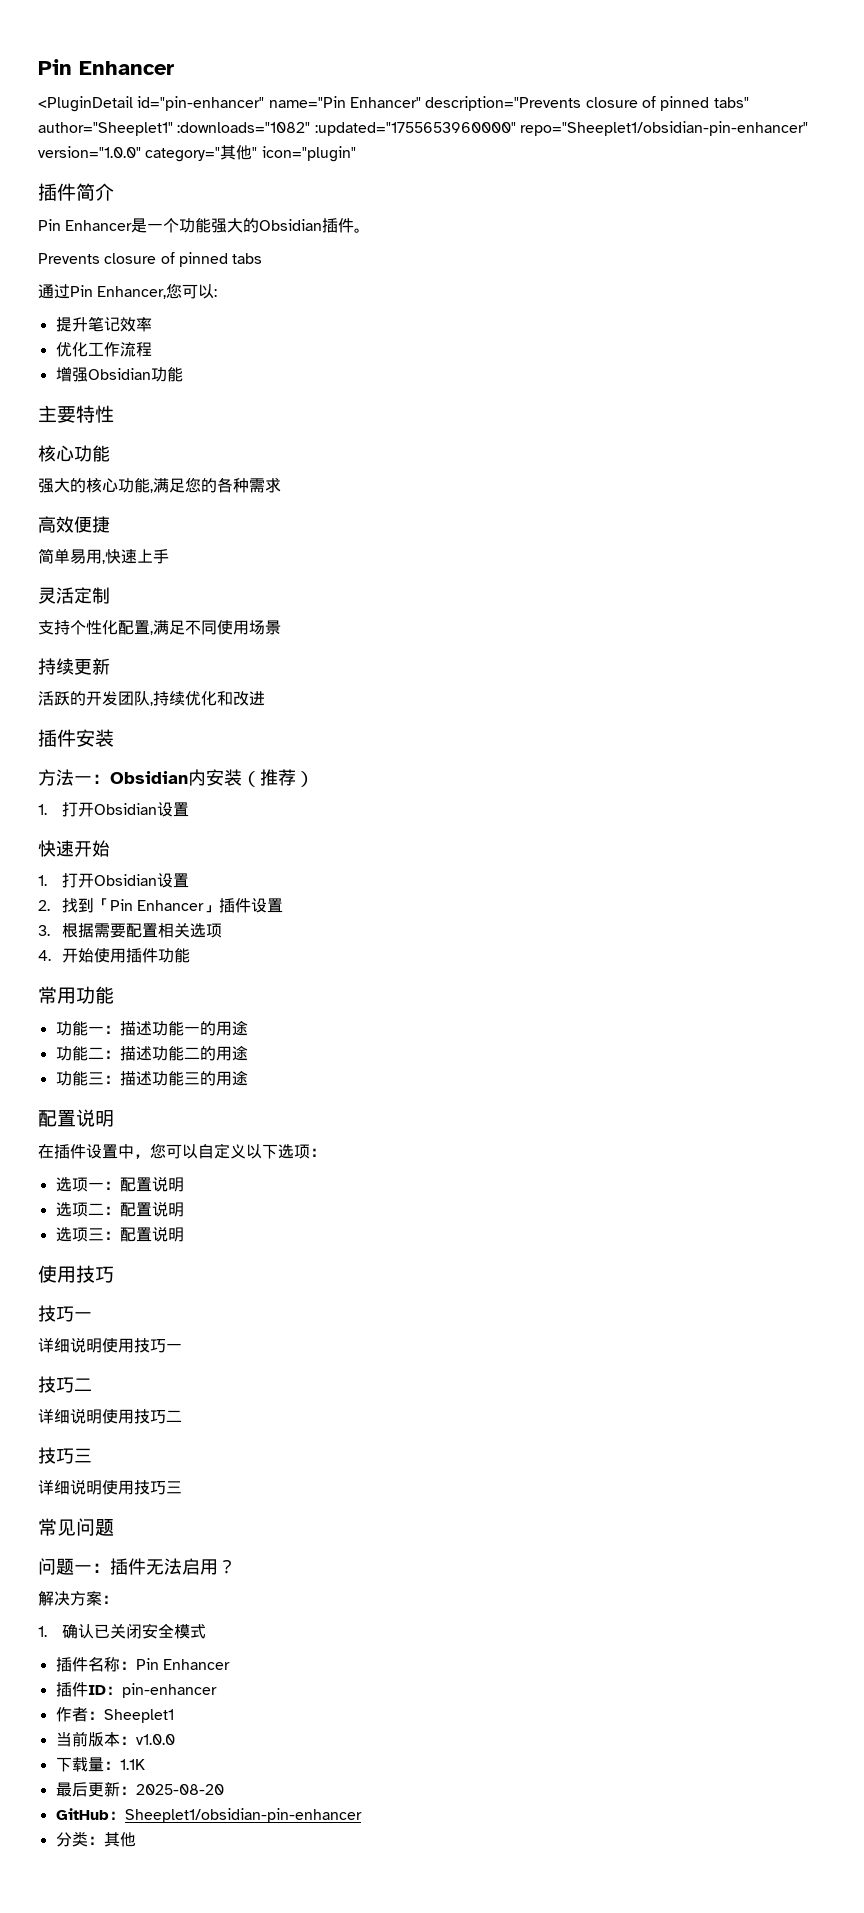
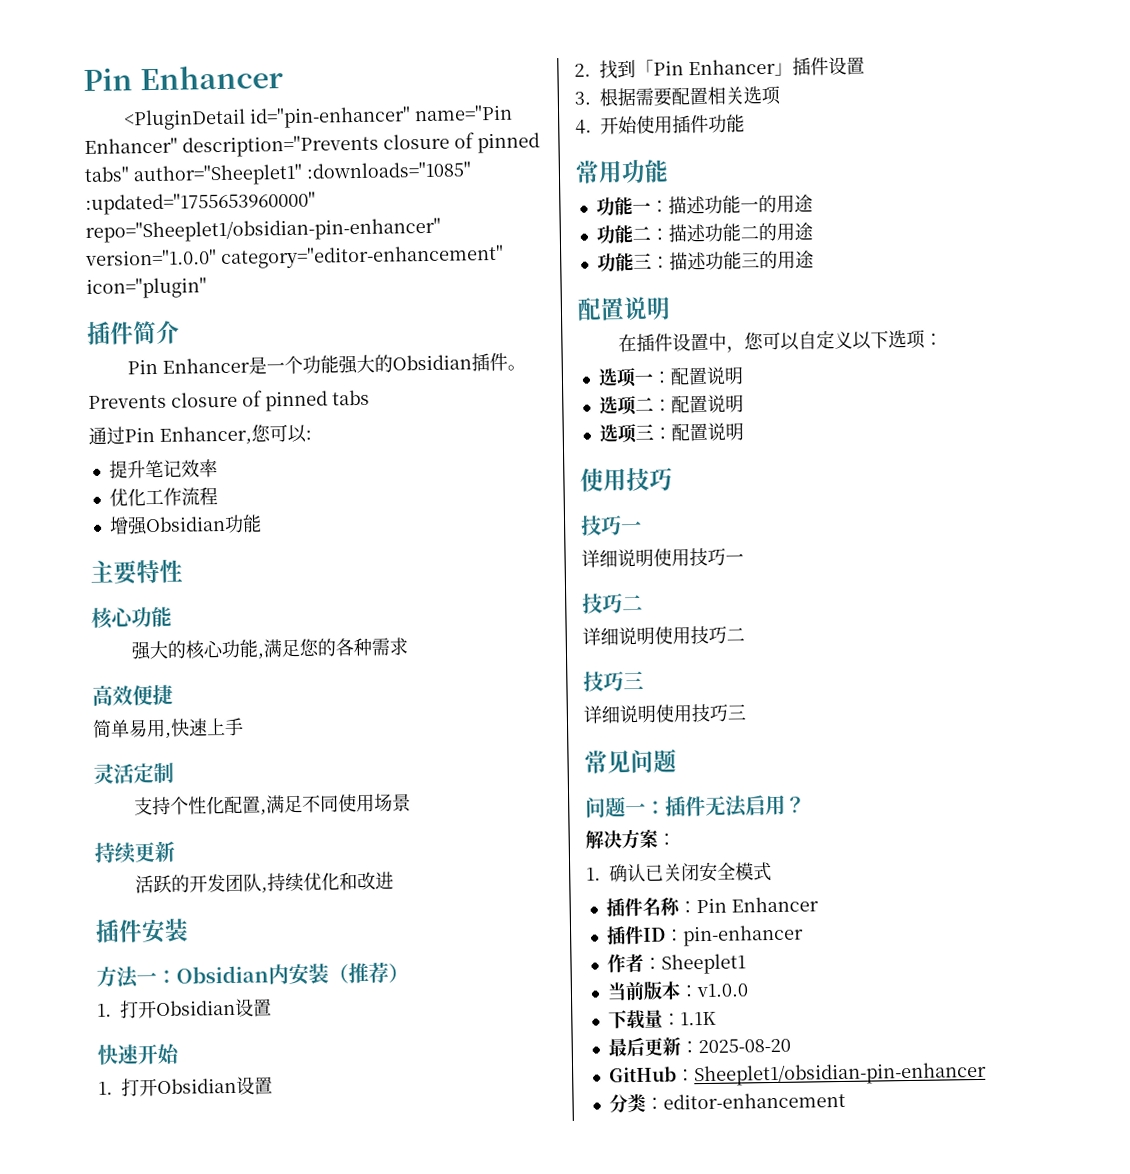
[177,122,311,133] :downloads="1082" -> [306,161,471,179] :downloads="1085"
[145,145,258,162] category="其他" -> [221,244,504,270] category="editor-enhancement"
[103,1832,136,1847] 其他 -> [662,1091,846,1110] editor-enhancement

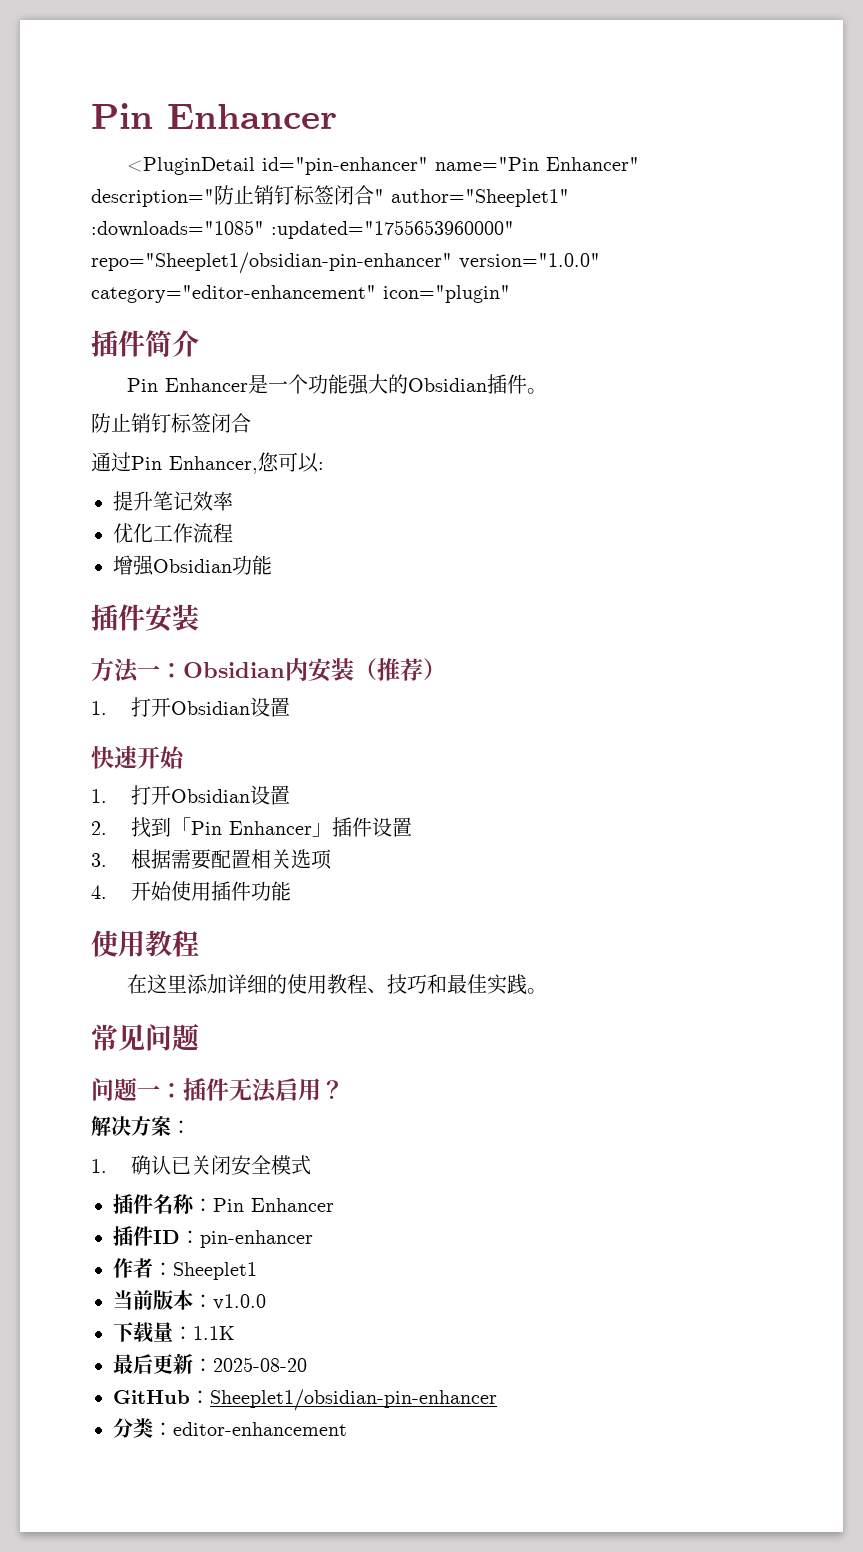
[182,132,540,158] [84,166,130,182] description="Prevents closure of pinned tabs" -> [91,185,384,207] description="防止销钉标签闭合"
[88,389,370,412] Prevents closure of pinned tabs -> [91,413,251,433] 防止销钉标签闭合
[90,559,183,585] [91,606,172,629] [131,637,409,661] [92,684,173,706] [92,717,244,739] [93,762,174,784] [134,793,412,816] [94,840,175,864] [135,871,395,894] // 主要特性 // 核心功能 // 强大的核心功能,满足您的各种需求 // 高效便捷 // 简单易用,快速上手 // 灵活定制 // 支持个性化配置,满足不同使用场景 // 持续更新 // 活跃的开发团队,持续优化和改进 -> (272, 565) none
[575,159,669,184] [595,194,813,216] [595,222,813,244] [596,250,814,272] [577,296,671,321] [618,329,944,353] [597,366,744,388] [598,394,744,416] [598,422,744,444] [580,467,673,492] [580,515,642,536] [581,547,744,568] [582,593,643,614] [582,625,745,646] [583,670,644,692] [583,703,746,724] 常用功能 // 功能一：描述功能一的用途 // 功能二：描述功能二的用途 // 功能三：描述功能三的用途 // 配置说明 // 在插件设置中，您可以自定义以下选项： // 选项一：配置说明 // 选项二：配置说明 // 选项三：配置说明 // 使用技巧 // 技巧一 // 详细说明使用技巧一 // 技巧二 // 详细说明使用技巧二 // 技巧三 // 详细说明使用技巧三 -> [91,930,199,957] [126,974,547,995] 使用教程 // 在这里添加详细的使用教程、技巧和最佳实践。

